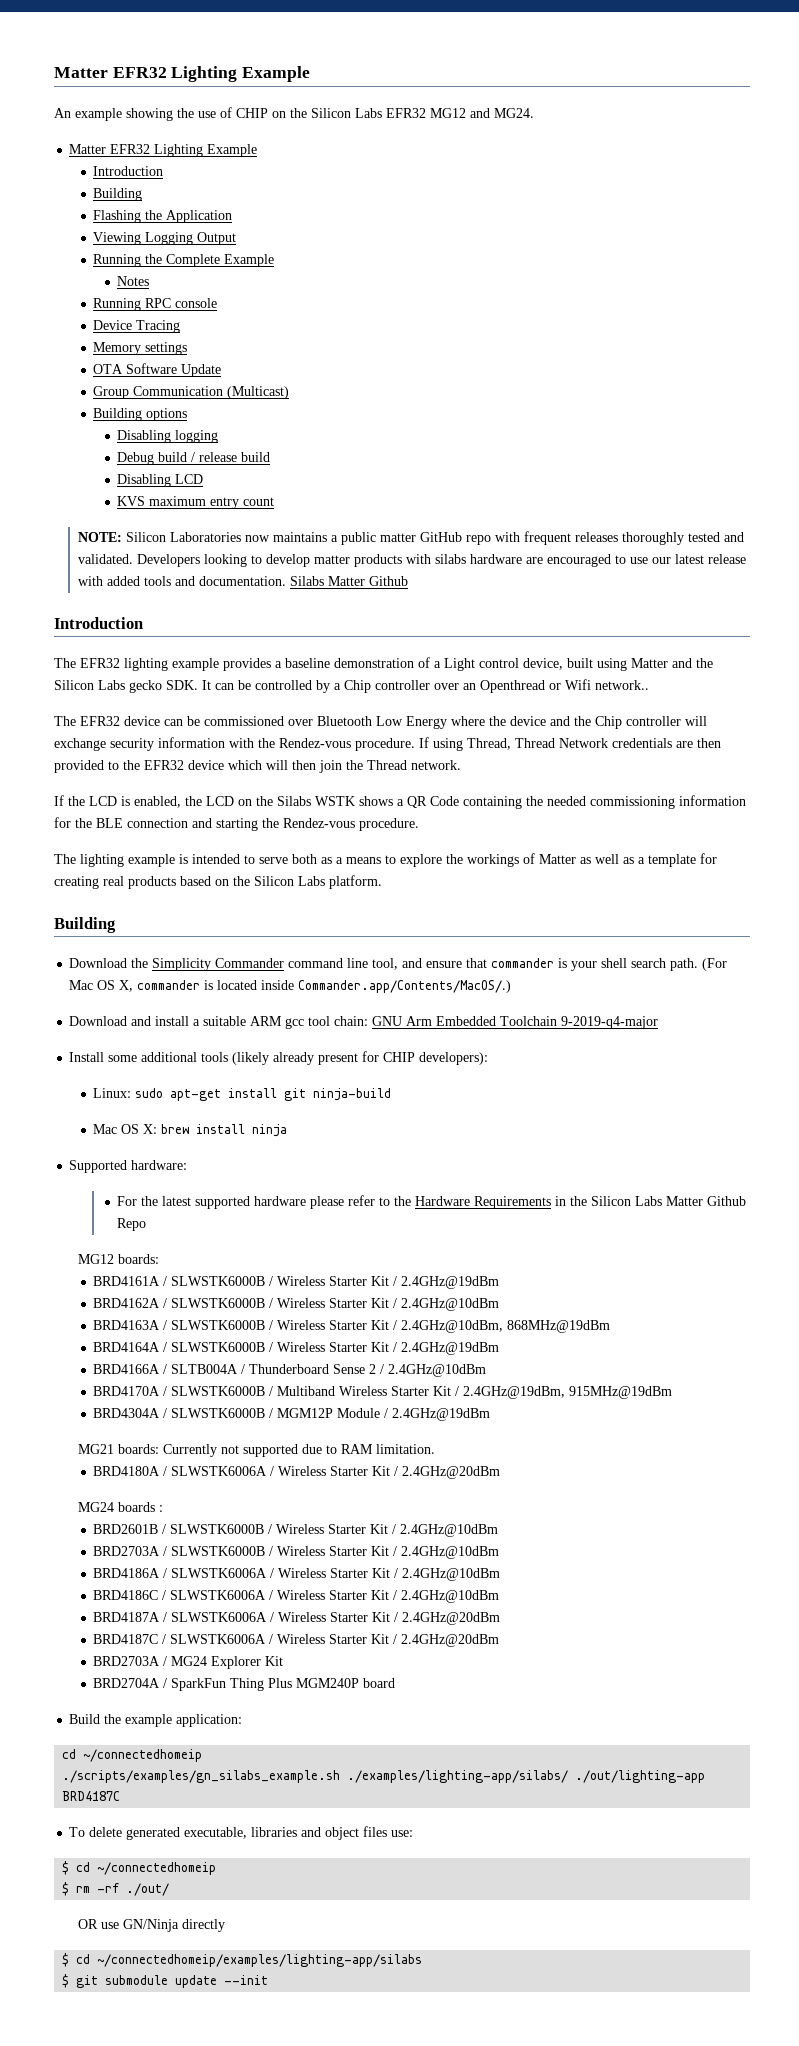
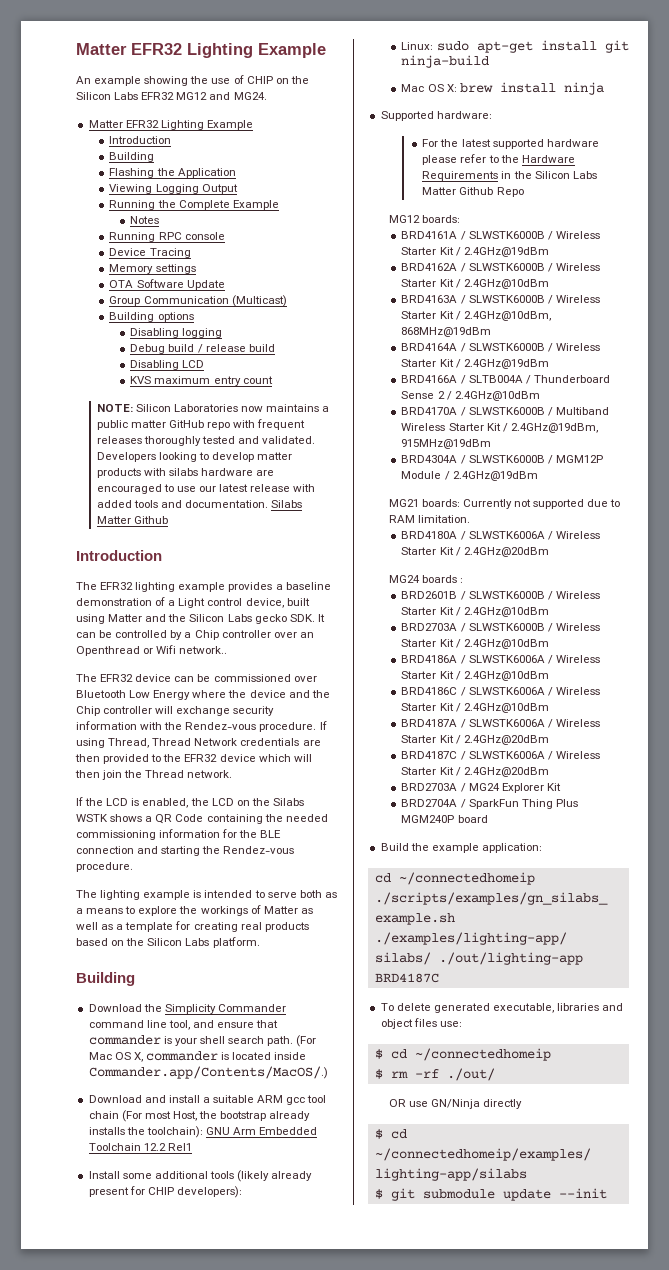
[334,1016,369,1026] chain: -> [88,1110,311,1122] [88,1126,203,1138] chain (For most Host, the bootstrap already installs the toolchain):
[561,1016,659,1029] 9-2019-q4-major -> [143,1143,192,1151] 12.2 Rel1

